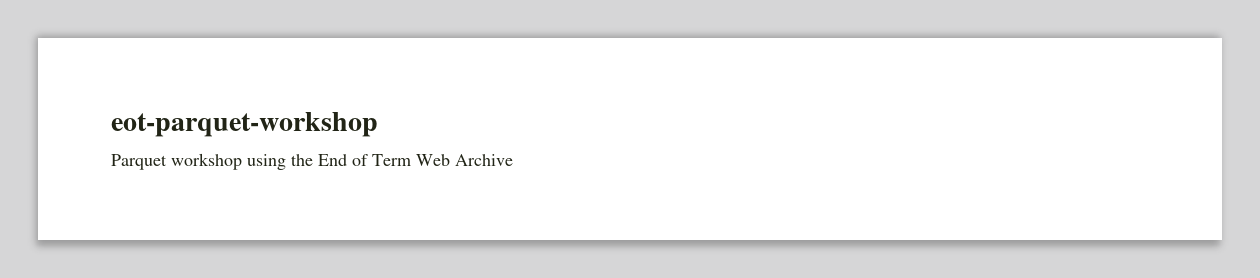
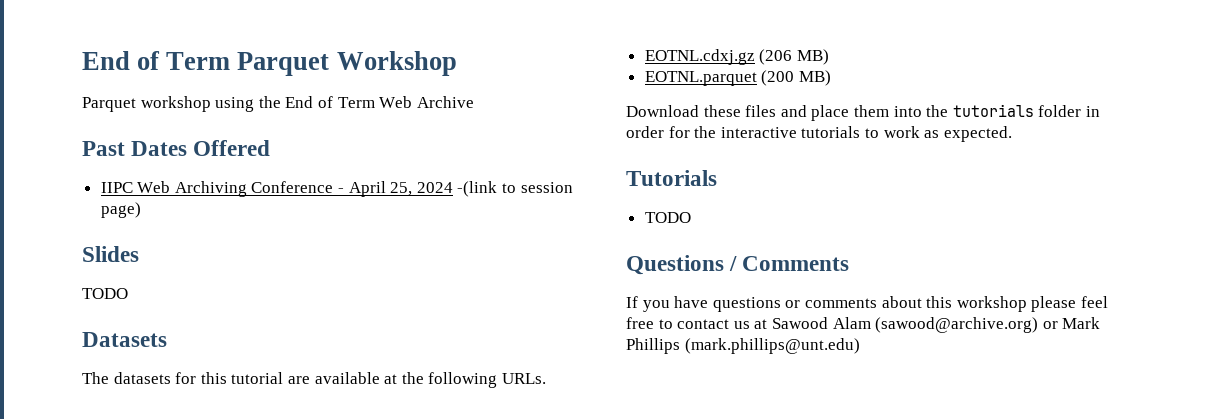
[111,112,378,137] eot-parquet-workshop -> [82,51,457,76] End of Term Parquet Workshop
(513, 160) none -> [82,140,271,156] [100,181,573,197] [100,202,141,218] [82,246,139,262] [82,288,128,299] [82,332,167,347] [82,372,546,388] [644,49,829,65] [644,70,831,86] [626,104,1100,121] [626,126,1012,142] [626,170,717,186] [644,212,691,223] [626,255,850,275] [626,296,1108,312] [626,317,1101,333] [626,338,860,354] // Past Dates Offered // IIPC Web Archiving Conference - April 25, 2024 -(link to session page) // Slides // TODO // Datasets // The datasets for this tutorial are available at the following URLs. // EOTNL.cdxj.gz (206 MB) // EOTNL.parquet (200 MB) // Download these files and place them into the tutorials folder in order for the interactive tutorials to work as expected. // Tutorials // TODO // Questions / Comments // If you have questions or comments about this workshop please feel free to contact us at Sawood Alam (sawood@archive.org) or Mark Phillips (mark.phillips@unt.edu)

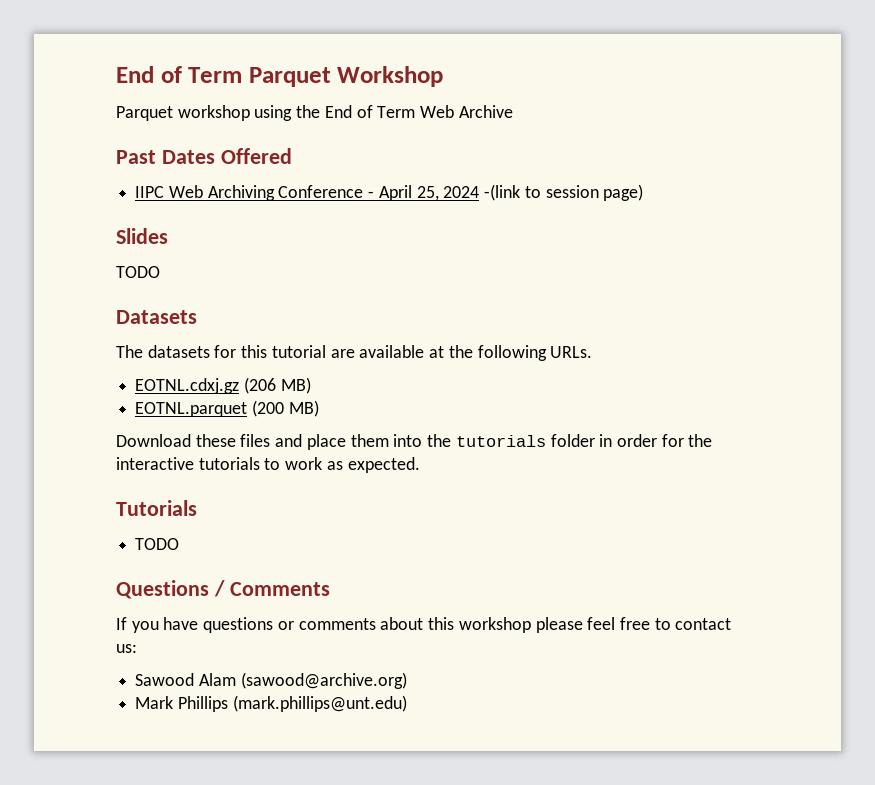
[733,319,768,329] us at -> [116,644,137,653] us: //
[1042,321,1058,329] or -> (407, 680) //

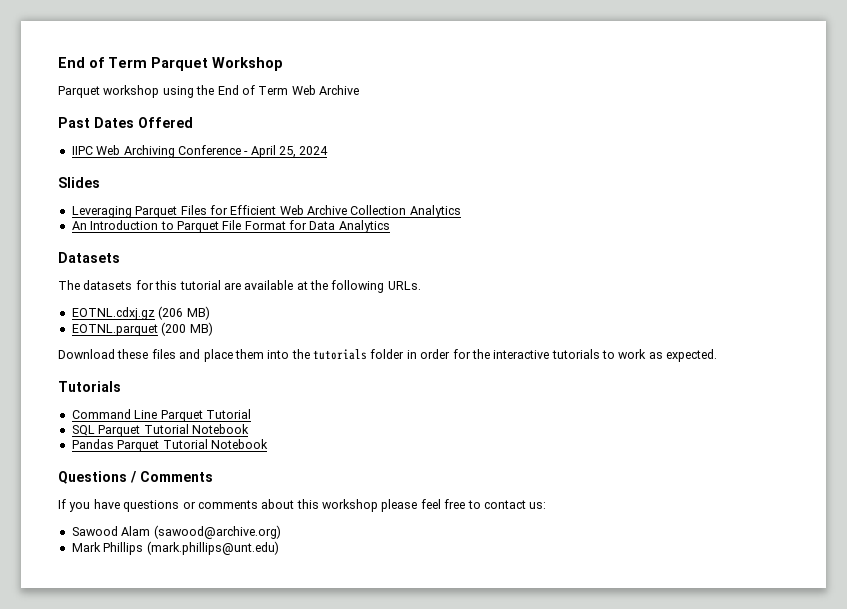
[484,184,644,201] [116,228,168,244] [116,266,160,278] -(link to session page) // Slides // TODO -> [58,177,100,188] [71,205,461,218] [71,220,390,233] // Slides // Leveraging Parquet Files for Efficient Web Archive Collection Analytics // An Introduction to Parquet File Format for Data Analytics
[135,538,180,550] TODO -> [71,409,251,422] [71,424,249,437] [71,439,268,452] Command Line Parquet Tutorial // SQL Parquet Tutorial Notebook // Pandas Parquet Tutorial Notebook

